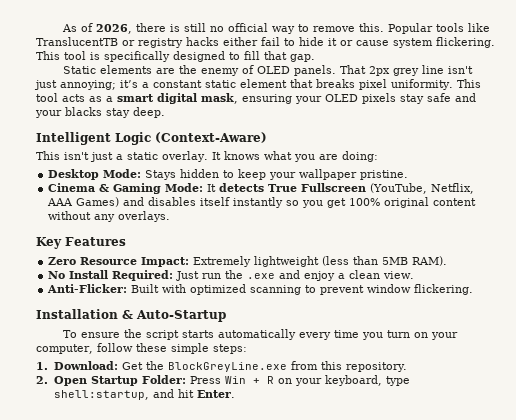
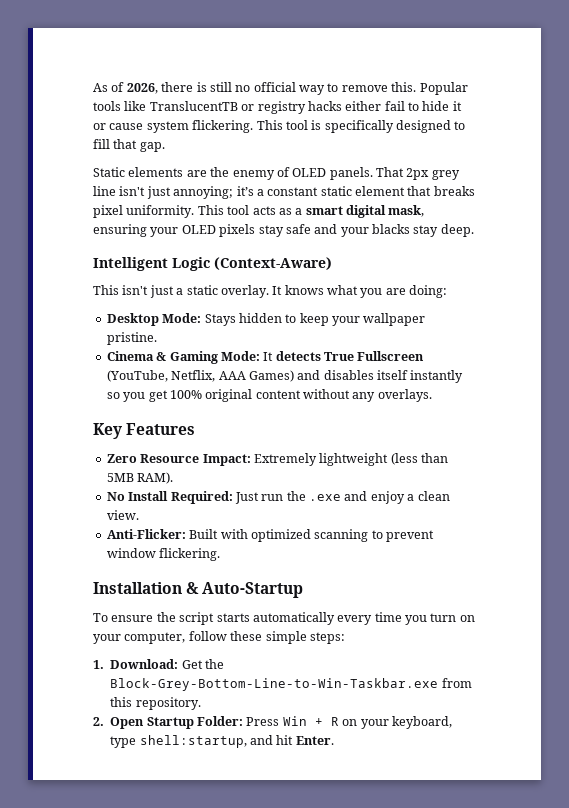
[167,362,287,372] BlockGreyLine.exe -> [110,678,439,691] Block-Grey-Bottom-Line-to-Win-Taskbar.exe

